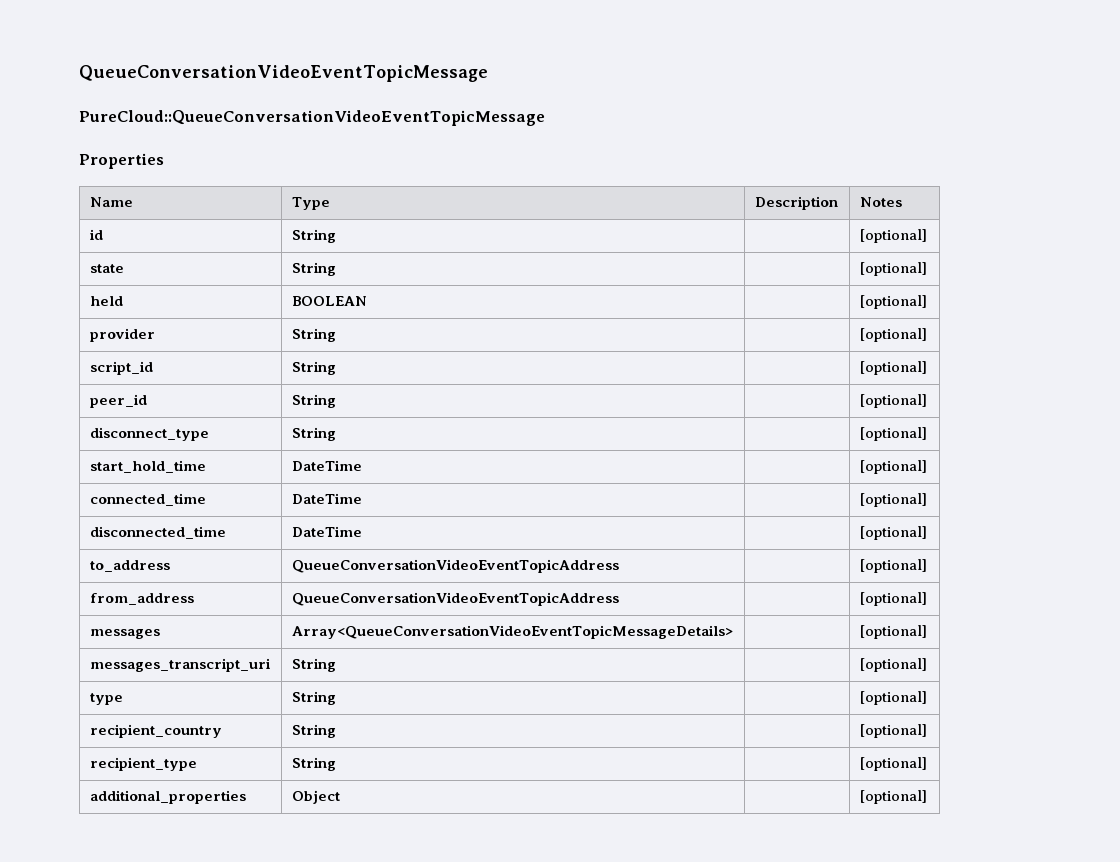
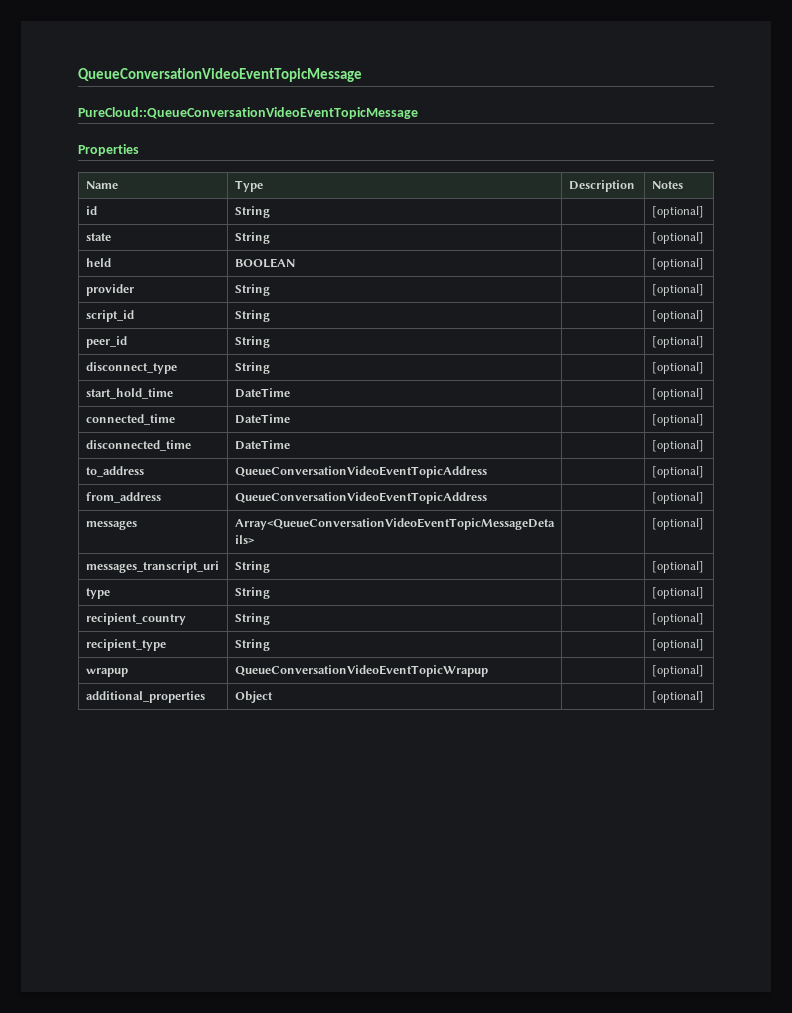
(927, 764) none -> [85,668,128,677] [234,665,488,677] [651,665,704,677] // wrapup | QueueConversationVideoEventTopicWrapup | | [optional]

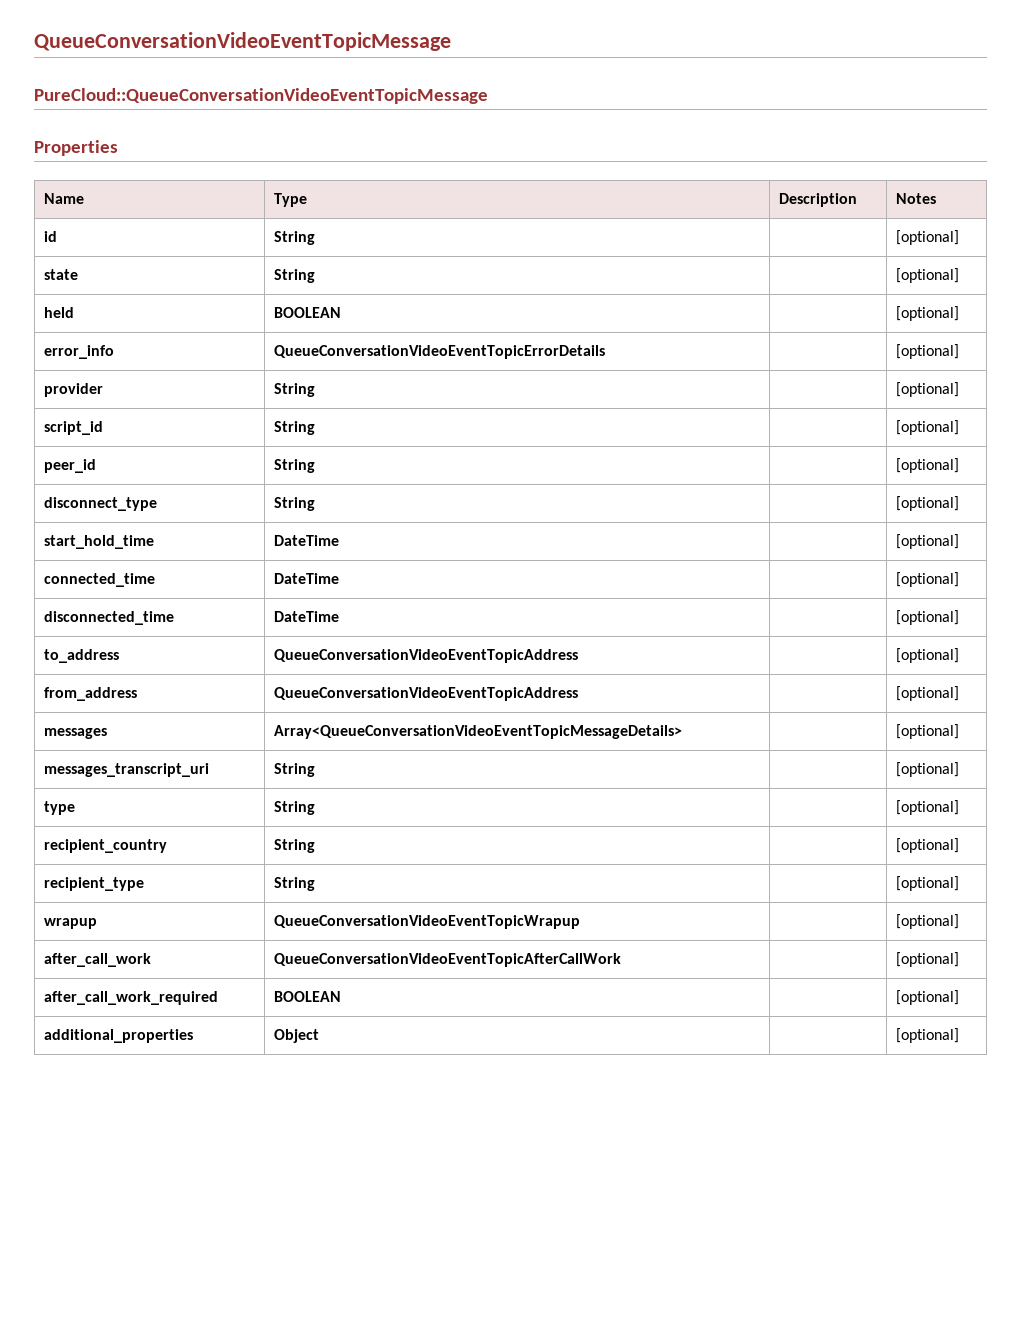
(704, 264) none -> [44,345,115,359] [274,345,606,359] [896,344,960,359] // error_info | QueueConversationVideoEventTopicErrorDetails | | [optional]
(704, 671) none -> [44,953,152,967] [274,953,622,967] [896,952,960,967] [44,991,219,1005] [274,991,342,1002] [896,990,960,1005] // after_call_work | QueueConversationVideoEventTopicAfterCallWork | | [optional] // after_call_work_required | BOOLEAN | | [optional]

